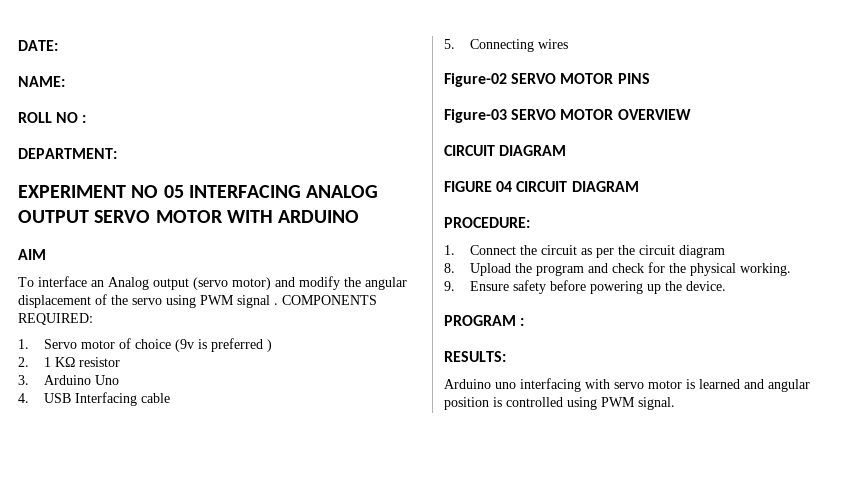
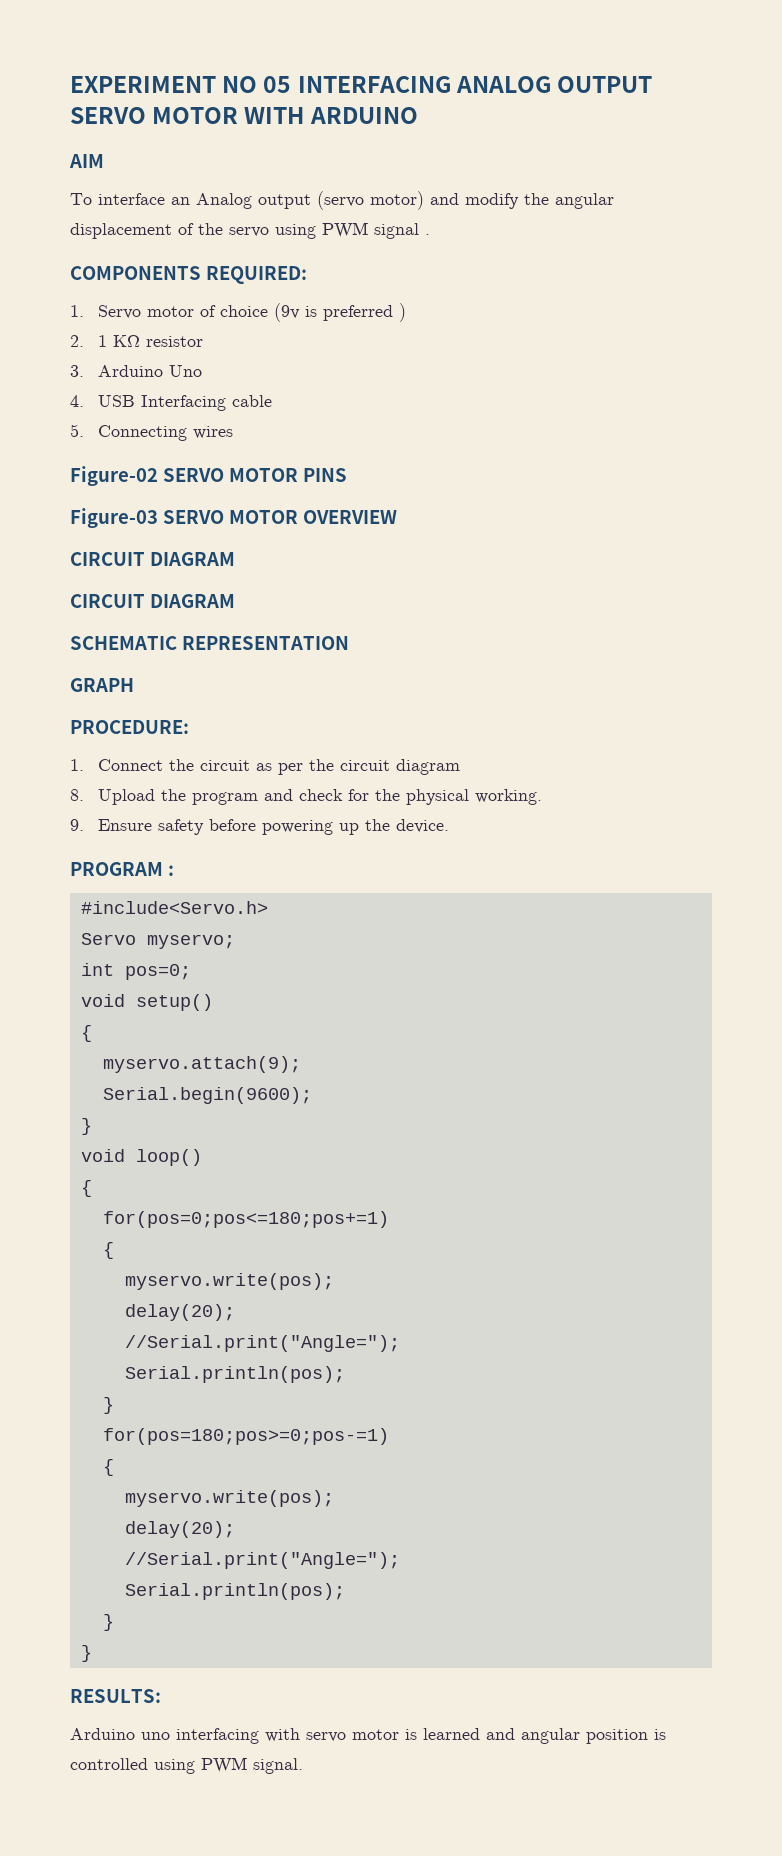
[18,40,58,51] [18,76,65,87] [18,112,87,123] [18,148,117,159] DATE: // NAME: // ROLL NO : // DEPARTMENT: // -> (70, 84) none
(278, 304) none -> (430, 234) //
[444,181,639,192] FIGURE 04 CIRCUIT DIAGRAM -> [70,594,235,608] [70,636,349,650] [70,678,134,692] CIRCUIT DIAGRAM // SCHEMATIC REPRESENTATION // GRAPH
(525, 322) none -> [80,901,268,914] [80,933,235,949] [80,963,191,980] [80,994,213,1011] [80,1025,92,1042] [102,1056,301,1073] [102,1087,312,1104] [80,1118,92,1135] [80,1149,202,1166] [80,1180,92,1197] [102,1211,389,1228] [102,1242,114,1259] [124,1273,334,1290] [124,1304,235,1321] [124,1335,400,1352] [124,1366,345,1383] [102,1397,114,1414] [102,1428,389,1445] [102,1459,114,1476] [124,1490,334,1507] [124,1521,235,1538] [124,1552,400,1569] [124,1583,345,1600] [102,1614,114,1631] [80,1645,92,1662] // #include<Servo.h> // Servo myservo; // int pos=0; // void setup() // { // myservo.attach(9); // Serial.begin(9600); // } // void loop() // { // for(pos=0;pos<=180;pos+=1) // { // myservo.write(pos); // delay(20); // //Serial.print("Angle="); // Serial.println(pos); // } // for(pos=180;pos>=0;pos-=1) // { // myservo.write(pos); // delay(20); // //Serial.print("Angle="); // Serial.println(pos); // } // }

